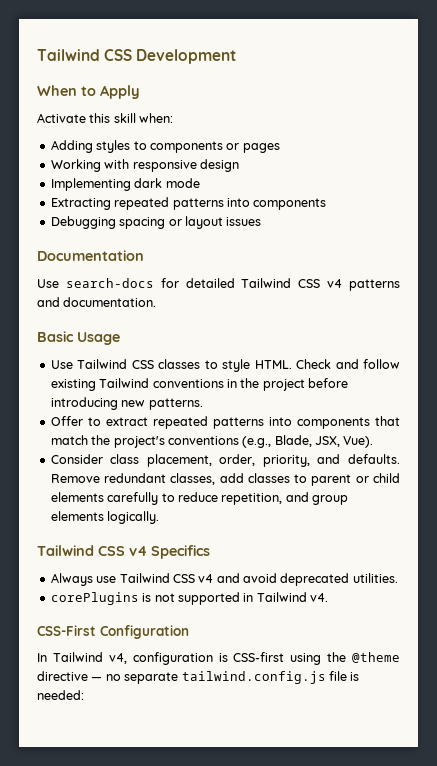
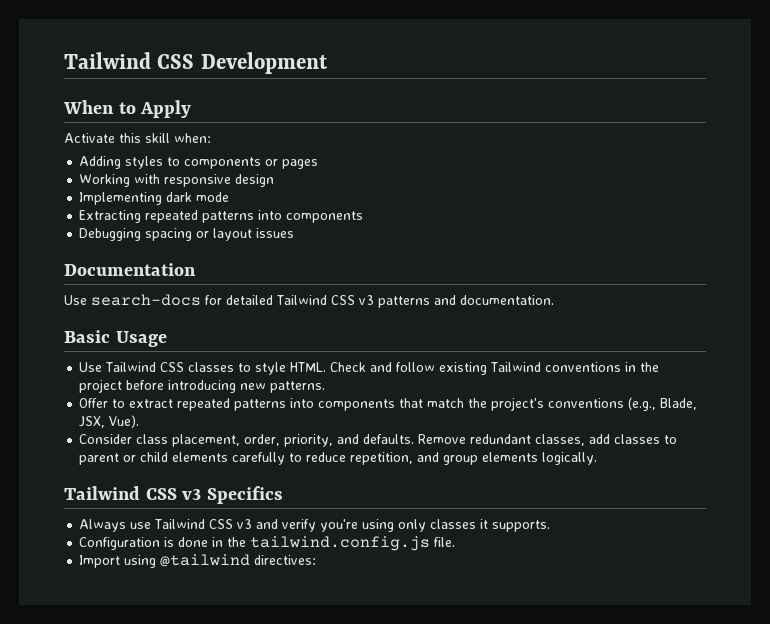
[327,279,343,288] v4 -> [359,295,374,305] v3
[129,546,147,556] v4 -> [182,489,202,500] v3
[198,573,398,586] [50,592,328,605] [37,625,189,639] [37,652,400,665] [37,671,360,684] [37,690,84,700] v4 and avoid deprecated utilities. // corePlugins is not supported in Tailwind v4. // CSS-First Configuration // In Tailwind v4, configuration is CSS-first using the @theme directive — no separate tailwind.config.js file is needed: -> [237,519,551,532] [79,536,456,551] [79,554,317,568] v3 and verify you're using only classes it supports. // Configuration is done in the tailwind.config.js file. // Import using @tailwind directives:

